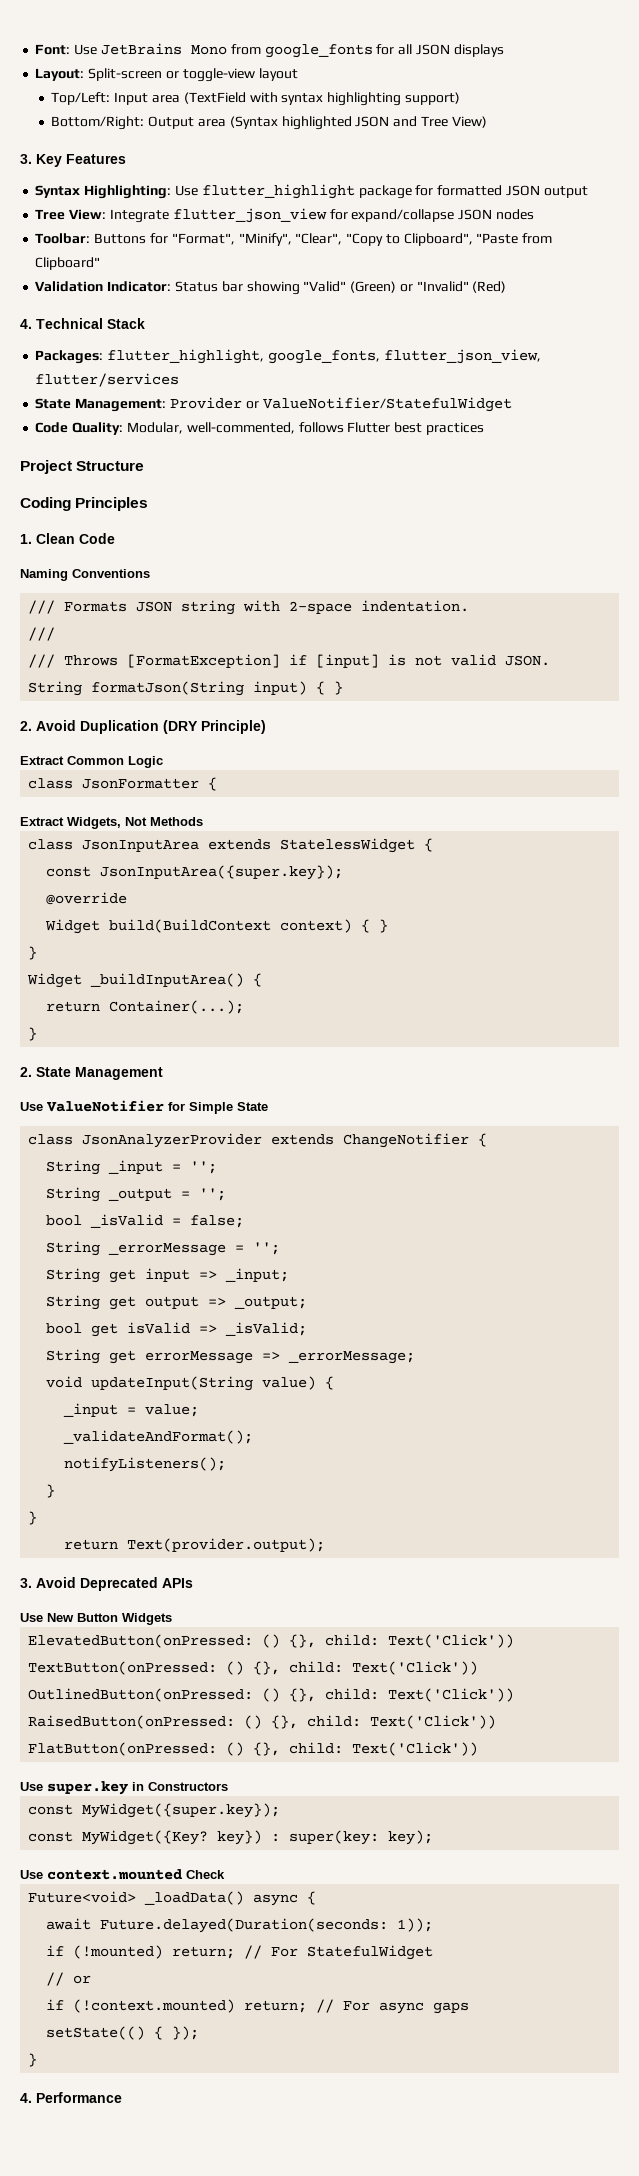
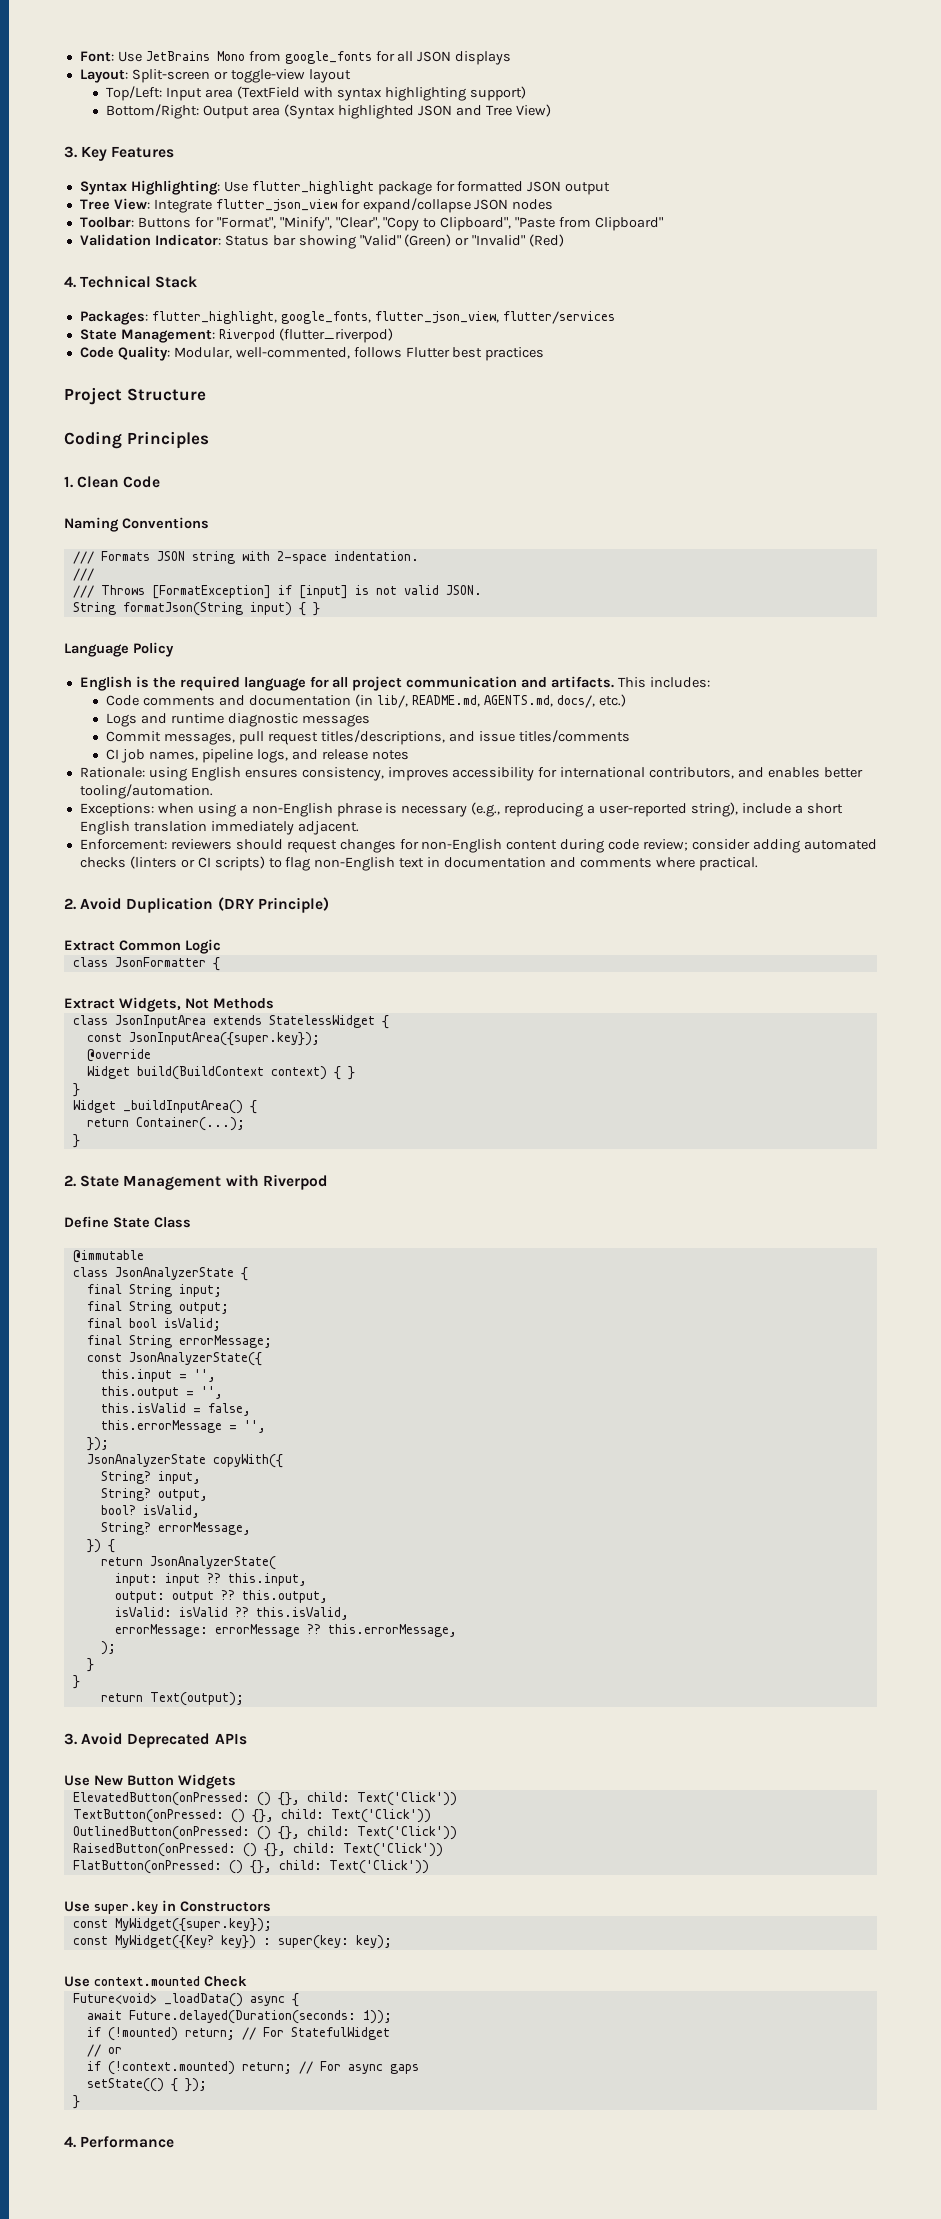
[169,397,512,412] Provider or ValueNotifier/StatefulWidget -> [218,328,393,343] Riverpod (flutter_riverpod)
(344, 688) none -> [64,642,174,657] [79,676,710,691] [106,694,626,708] [106,713,371,727] [106,730,630,745] [106,749,409,763] [79,767,863,781] [79,784,213,799] [79,802,843,817] [79,821,359,835] [79,839,877,853] [79,856,758,871] // Language Policy // English is the required language for all project communication and artifacts. This includes: // Code comments and documentation (in lib/, README.md, AGENTS.md, docs/, etc.) // Logs and runtime diagnostic messages // Commit messages, pull request titles/descriptions, and issue titles/comments // CI job names, pipeline logs, and release notes // Rationale: using English ensures consistency, improves accessibility for international contributors, and enables better tooling/automation. // Exceptions: when using a non-English phrase is necessary (e.g., reproducing a user-reported string), include a short English translation immediately adjacent. // Enforcement: reviewers should request changes for non-English content during code review; consider adding automated checks (linters or CI scripts) to flag non-English text in documentation and comments where practical.
[20,1100,268,1114] [28,1133,488,1148] [46,1160,218,1175] [46,1187,227,1202] [46,1214,245,1228] [46,1241,281,1256] [46,1268,290,1283] [46,1295,308,1310] [46,1322,308,1337] [46,1349,416,1364] [46,1376,335,1391] [63,1403,200,1417] [63,1430,254,1444] [64,1457,227,1472] // Use ValueNotifier for Simple State // class JsonAnalyzerProvider extends ChangeNotifier { // String _input = ''; // String _output = ''; // bool _isValid = false; // String _errorMessage = ''; // String get input => _input; // String get output => _output; // bool get isValid => _isValid; // String get errorMessage => _errorMessage; // void updateInput(String value) { // _input = value; // _validateAndFormat(); // notifyListeners(); -> [225,1174,328,1190] [64,1216,191,1228] [72,1250,144,1263] [72,1267,248,1281] [86,1284,222,1297] [86,1301,229,1314] [86,1318,221,1331] [86,1335,272,1348] [86,1352,262,1366] [100,1369,216,1382] [100,1386,223,1399] [100,1403,251,1416] [100,1420,266,1433] [86,1437,109,1451] [86,1454,283,1468] [100,1471,201,1484] [100,1488,208,1501] [100,1505,200,1518] [100,1522,251,1535] [86,1539,115,1553] [100,1556,276,1570] [114,1573,307,1586] [114,1590,328,1603] [114,1607,349,1620] [114,1624,457,1637] [100,1641,116,1655] with Riverpod // Define State Class // @immutable // class JsonAnalyzerState { // final String input; // final String output; // final bool isValid; // final String errorMessage; // const JsonAnalyzerState({ // this.input = '', // this.output = '', // this.isValid = false, // this.errorMessage = '', // }); // JsonAnalyzerState copyWith({ // String? input, // String? output, // bool? isValid, // String? errorMessage, // }) { // return JsonAnalyzerState( // input: input ?? this.input, // output: output ?? this.output, // isValid: isValid ?? this.isValid, // errorMessage: errorMessage ?? this.errorMessage, // );
[127,1538,326,1552] Text(provider.output); -> [149,1692,244,1706] Text(output);

